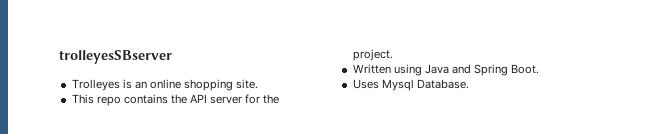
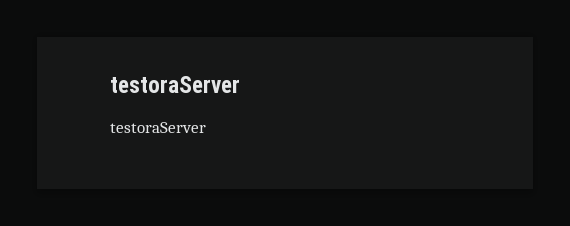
[59,50,172,64] [71,79,259,91] [71,94,280,106] [352,49,393,61] [352,64,540,76] [352,79,469,91] trolleyesSBserver // Trolleyes is an online shopping site. // This repo contains the API server for the project. // Written using Java and Spring Boot. // Uses Mysql Database. -> [110,76,240,93] [110,122,206,133] testoraServer // testoraServer

